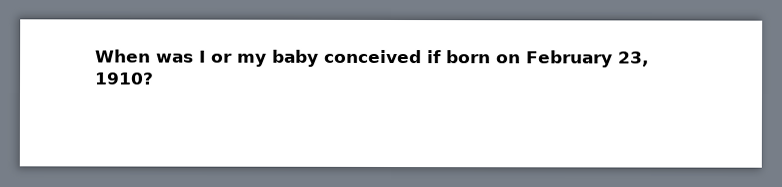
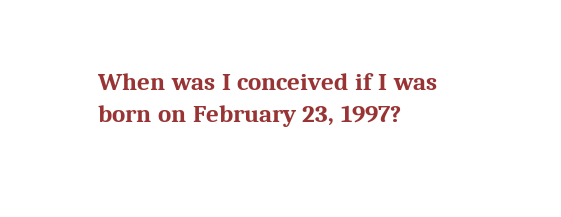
[211,49,442,67] or my baby conceived if -> [237,73,437,90] conceived if I was
[95,72,154,85] 1910? -> [341,105,401,123] 1997?

